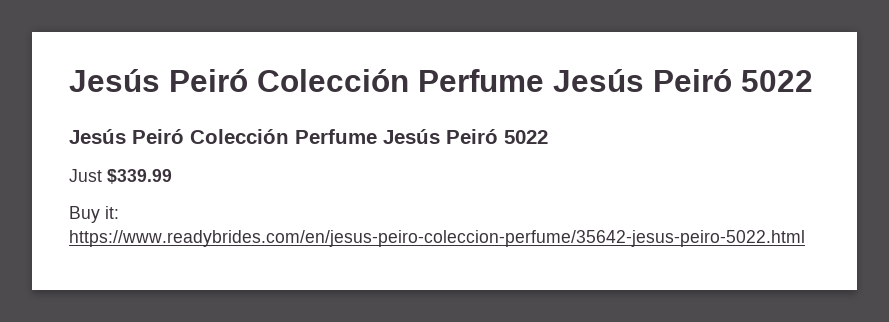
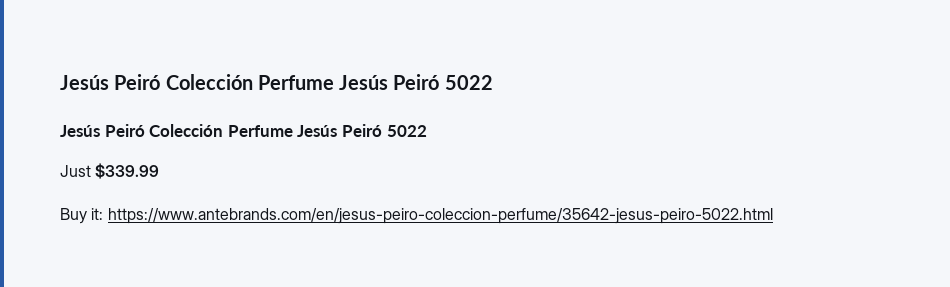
[69,230,805,247] https://www.readybrides.com/en/jesus-peiro-coleccion-perfume/35642-jesus-peiro-5022.html -> [107,208,773,224] https://www.antebrands.com/en/jesus-peiro-coleccion-perfume/35642-jesus-peiro-5022.html

